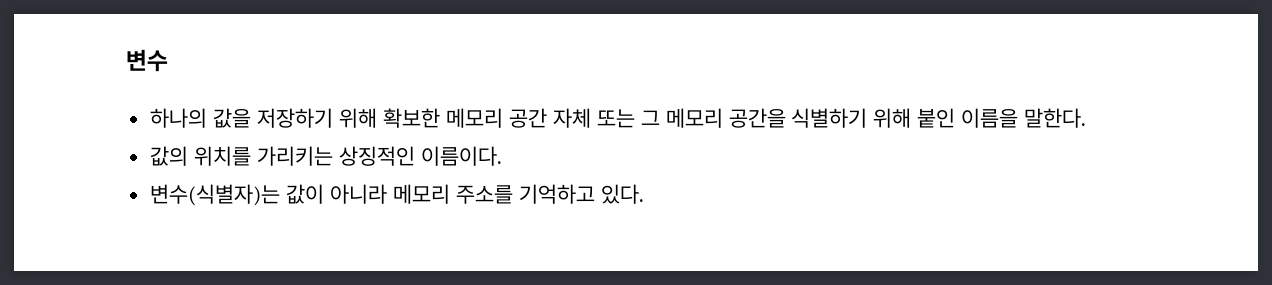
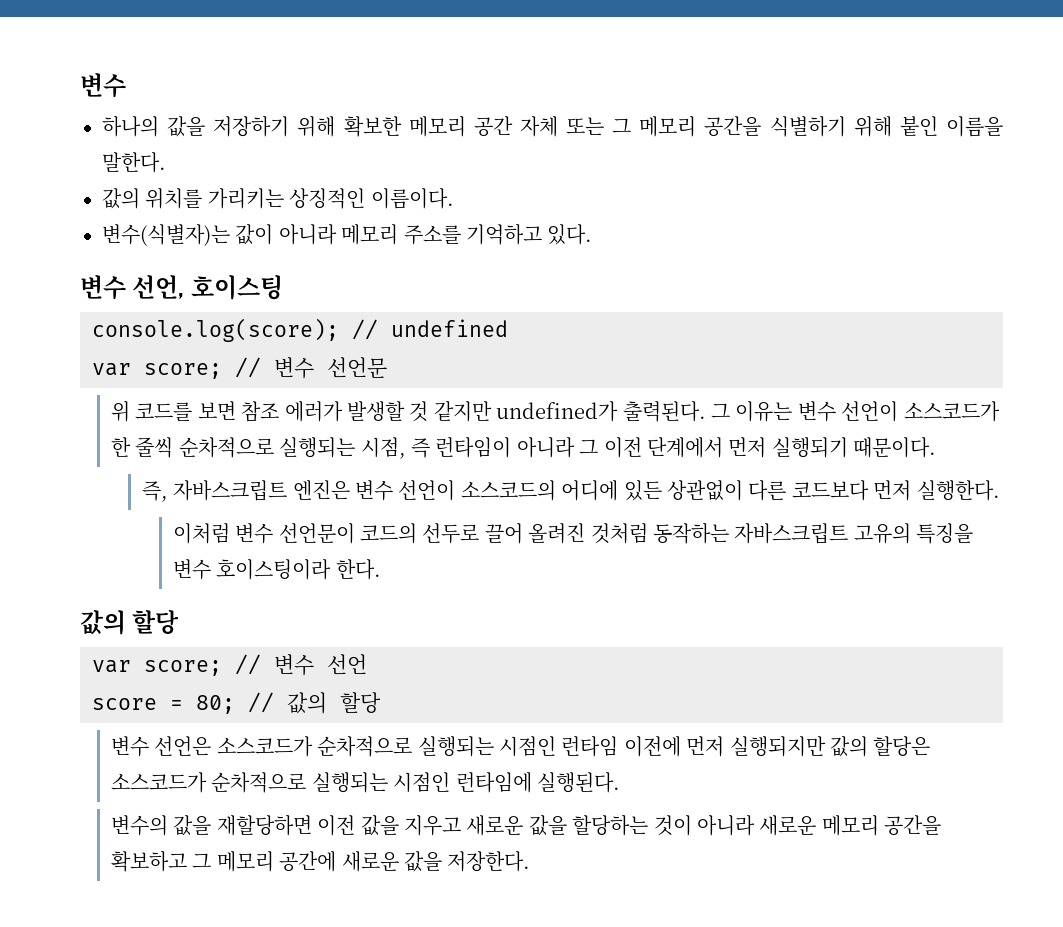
(644, 194) none -> [80,275,283,300] [92,318,508,342] [92,357,387,379] [110,401,1000,422] [110,437,937,459] [141,480,1000,502] [172,523,974,544] [172,559,381,580] [80,610,180,635] [92,654,367,676] [92,692,381,714] [110,736,931,757] [110,772,620,793] [110,815,942,836] [110,851,531,872] // 변수 선언, 호이스팅 // console.log(score); // undefined // var score; // 변수 선언문 // 위 코드를 보면 참조 에러가 발생할 것 같지만 undefined가 출력된다. 그 이유는 변수 선언이 소스코드가 한 줄씩 순차적으로 실행되는 시점, 즉 런타임이 아니라 그 이전 단계에서 먼저 실행되기 때문이다. // 즉, 자바스크립트 엔진은 변수 선언이 소스코드의 어디에 있든 상관없이 다른 코드보다 먼저 실행한다. // 이처럼 변수 선언문이 코드의 선두로 끌어 올려진 것처럼 동작하는 자바스크립트 고유의 특징을 변수 호이스팅이라 한다. // 값의 할당 // var score; // 변수 선언 // score = 80; // 값의 할당 // 변수 선언은 소스코드가 순차적으로 실행되는 시점인 런타임 이전에 먼저 실행되지만 값의 할당은 소스코드가 순차적으로 실행되는 시점인 런타임에 실행된다. // 변수의 값을 재할당하면 이전 값을 지우고 새로운 값을 할당하는 것이 아니라 새로운 메모리 공간을 확보하고 그 메모리 공간에 새로운 값을 저장한다.

